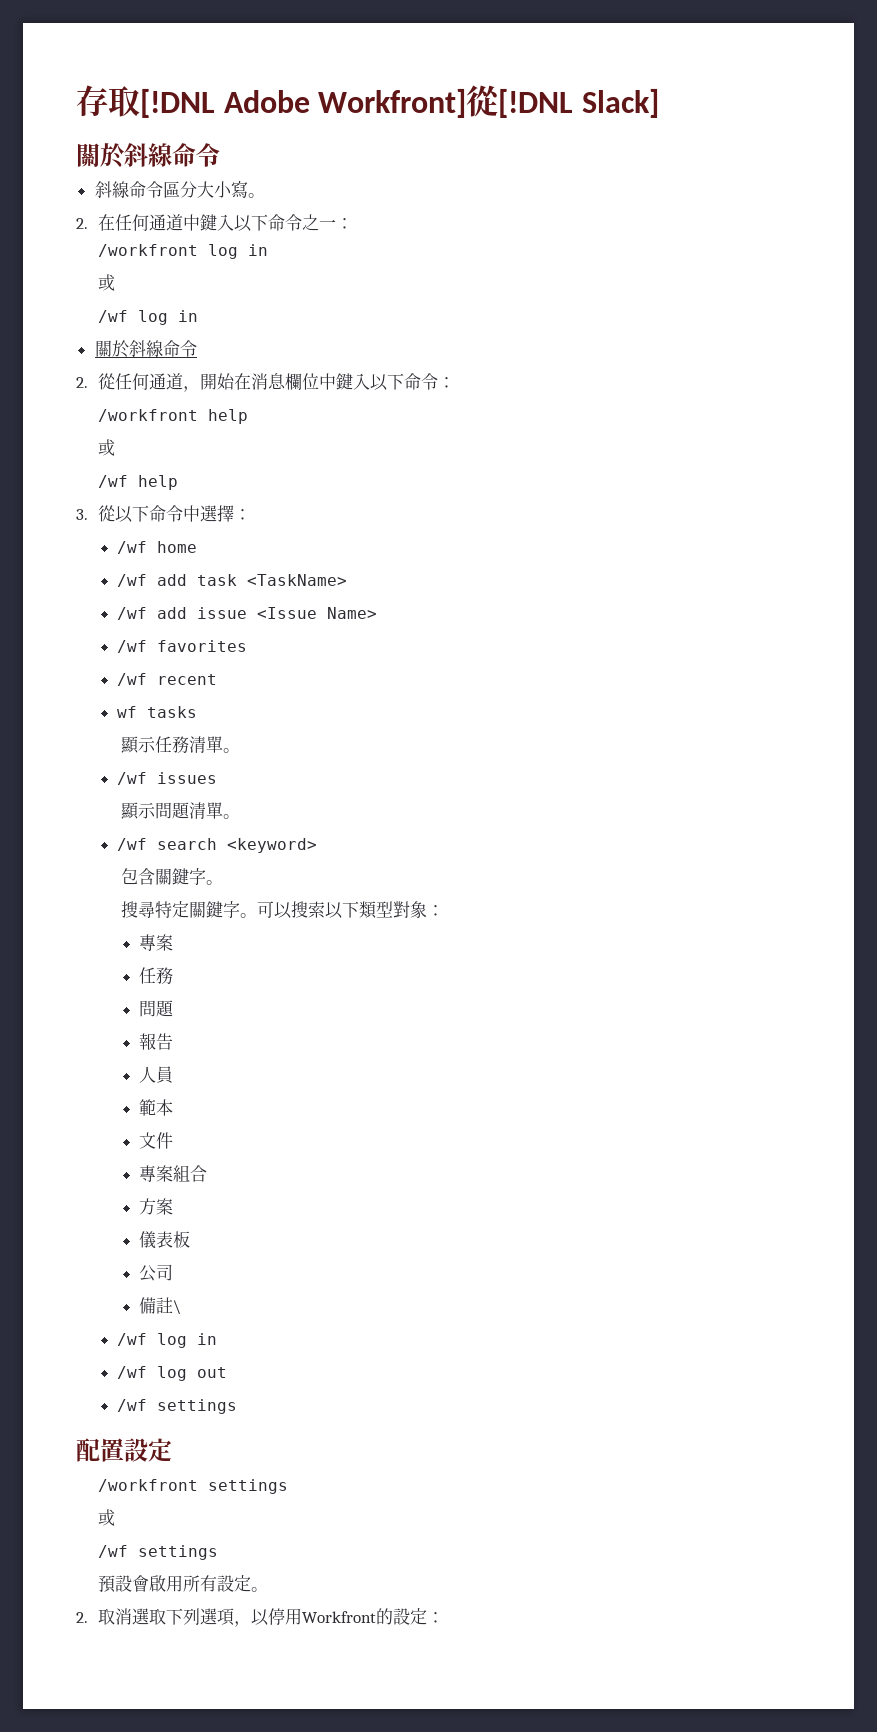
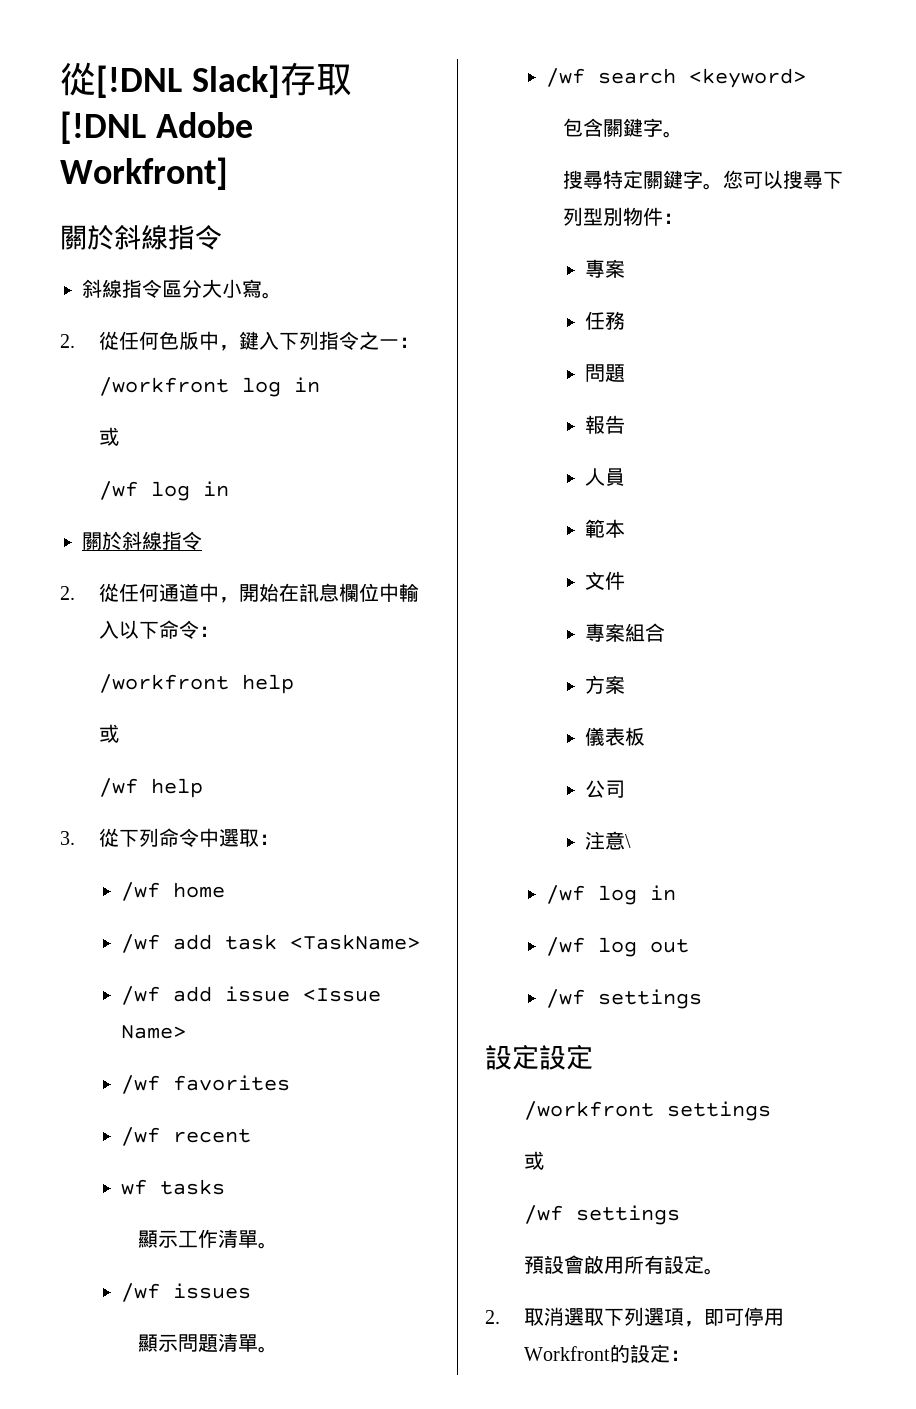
(76, 101) none -> [60,62,280,98] 從[!DNL Slack]
[466,85,659,118] [76,143,196,168] 從[!DNL Slack] // 關於斜線命 -> [60,225,195,250] // 關於斜線指
[128,181,146,198] 命 -> [122,279,142,298] 指
[98,214,286,232] 在任何通道中鍵入以下命 -> [99,331,340,351] 從任何色版中，鍵入下列指
[162,340,180,357] 命 -> [162,531,182,550] 指
(184, 381) none -> [199,583,220,602] 中
[251,373,269,390] 消 -> [299,583,320,602] 訊
[336,373,354,390] 鍵 -> [399,583,420,602] 輸
[115,505,150,523] 以下 -> [119,828,160,847] 下列
[217,505,235,522] 擇 -> [239,829,260,847] 取
[154,736,189,753] 任務 -> [178,1229,219,1248] 工作
[256,901,427,919] 可以搜索以下類型對象 -> [723,170,844,189] [563,207,664,226] 您可以搜尋下列型別物件
[139,1297,174,1314] 備註 -> [585,831,626,850] 注意
[76,1438,124,1462] 配置 -> [485,1044,539,1070] 設定
[251,1609,270,1626] 以 -> [704,1308,745,1326] 即可

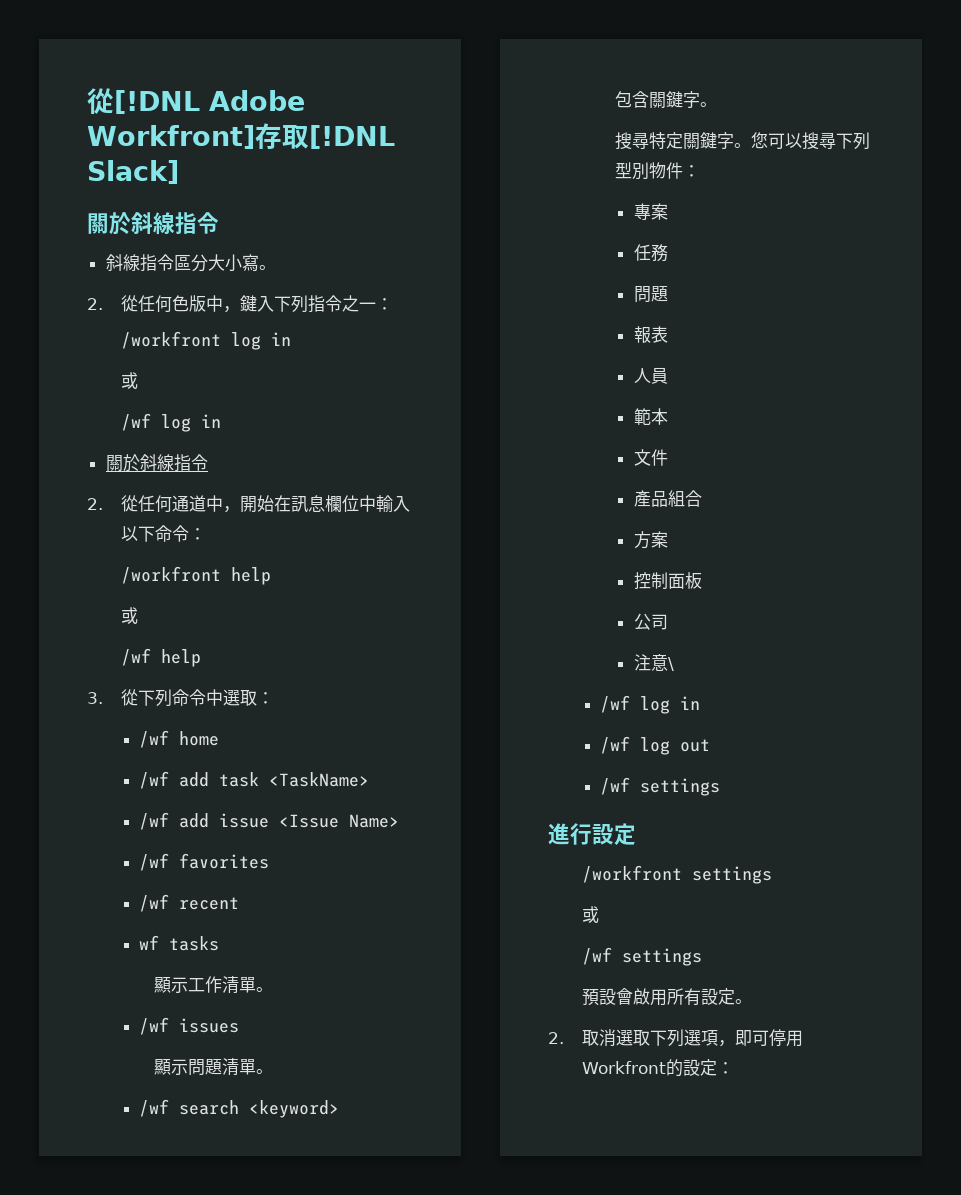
[191,62,352,98] [60,111,253,144] [60,157,228,190] Slack]存取[!DNL Adobe Workfront] -> [209,90,305,111] [87,123,395,149] [87,160,179,184] Adobe Workfront]存取[!DNL Slack]
[605,415,626,434] 告 -> [650,326,668,343] 表
[585,623,626,642] 專案 -> [633,490,668,507] 產品
[585,727,626,746] 儀表 -> [633,572,685,590] 控制面
[485,1044,539,1070] 設定 -> [548,823,592,845] 進行

